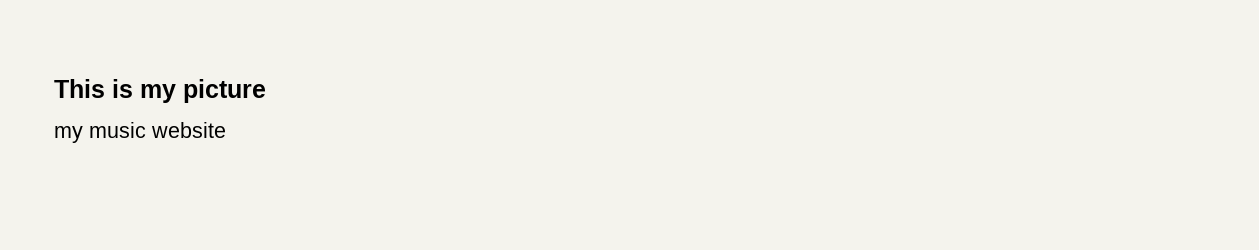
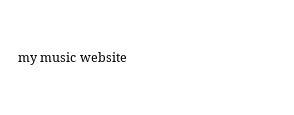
[54,79,266,103] This is my picture // -> (18, 60) none

